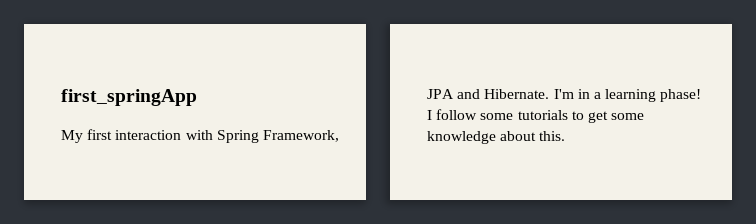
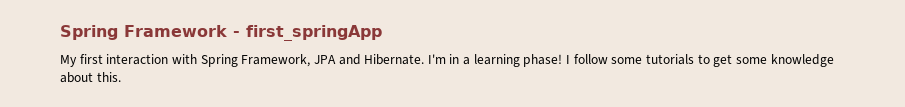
(61, 97) none -> [60,25,240,40] Spring Framework -

